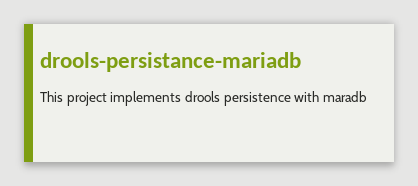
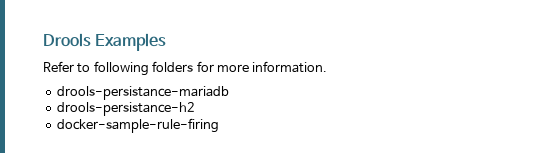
[40,52,301,72] [40,91,367,106] drools-persistance-mariadb // This project implements drools persistence with maradb -> [43,33,167,51] [43,61,328,76] [56,86,229,100] [56,102,195,116] [56,118,219,133] Drools Examples // Refer to following folders for more information. // drools-persistance-mariadb // drools-persistance-h2 // docker-sample-rule-firing

